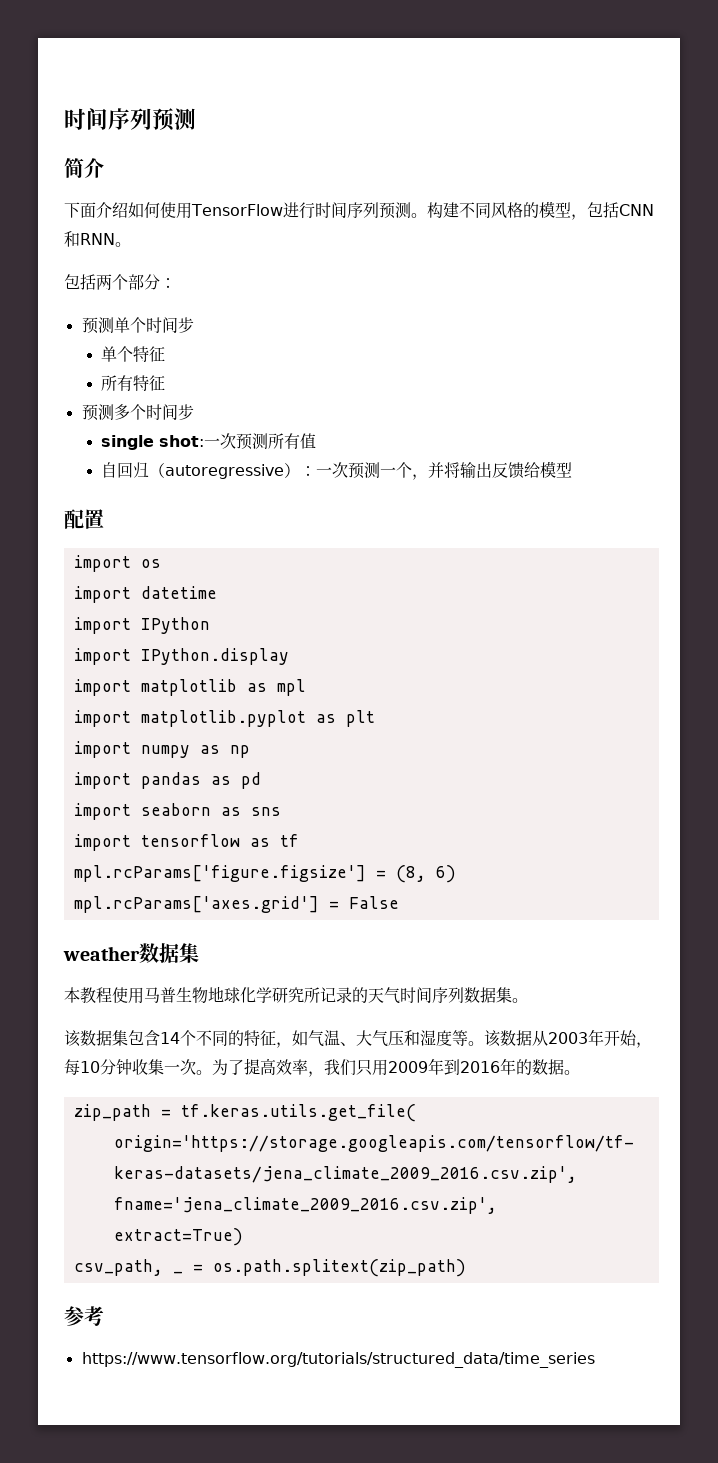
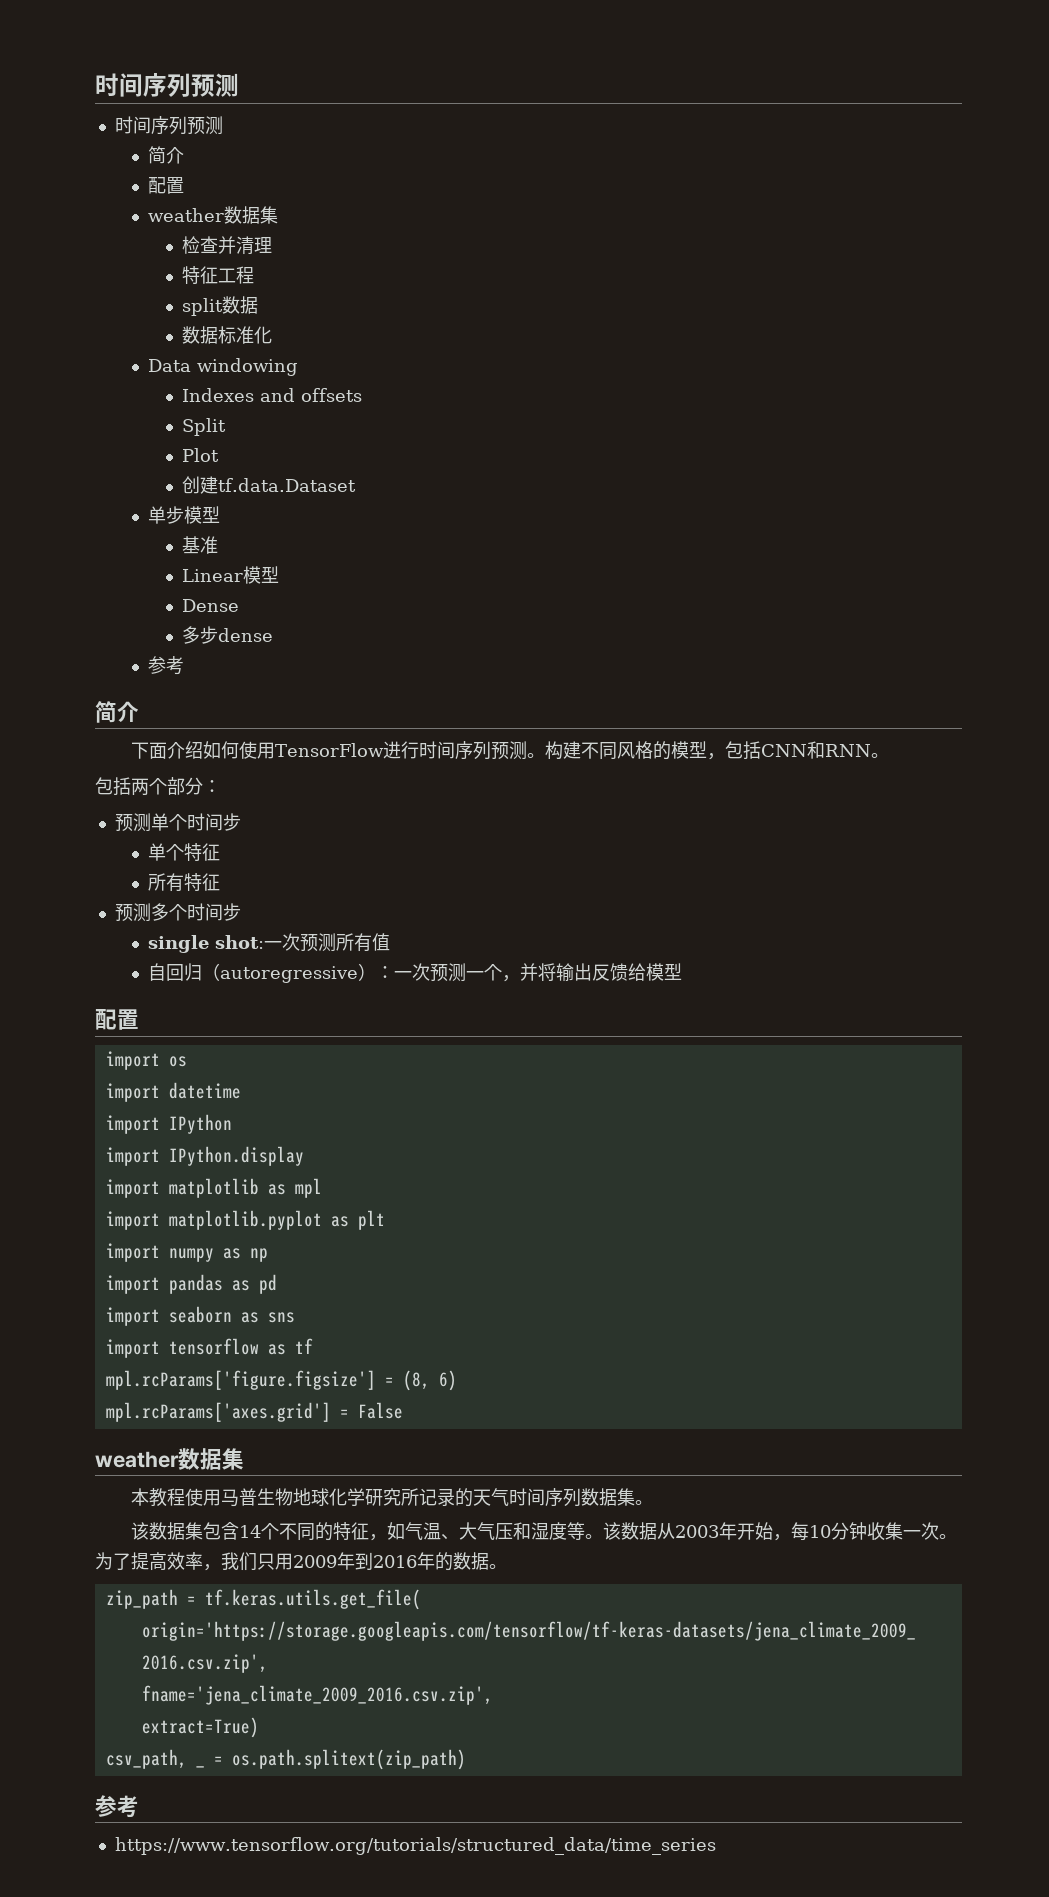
[64,108,196,131] 时间序列预测 -> [95,73,239,97] [114,116,223,135] [148,146,185,164] [148,177,185,194] [148,206,279,224] [182,236,273,255] [182,266,255,284] [182,296,259,316] [182,326,273,344] [148,358,299,376] [182,388,363,402] [182,418,227,436] [182,448,220,462] [182,476,357,494] [148,506,221,524] [182,536,219,554] [182,566,280,584] [182,599,240,612] [182,626,274,644] [148,656,185,675] 时间序列预测 // 时间序列预测 // 简介 // 配置 // weather数据集 // 检查并清理 // 特征工程 // split数据 // 数据标准化 // Data windowing // Indexes and offsets // Split // Plot // 创建tf.data.Dataset // 单步模型 // 基准 // Linear模型 // Dense // 多步dense // 参考

